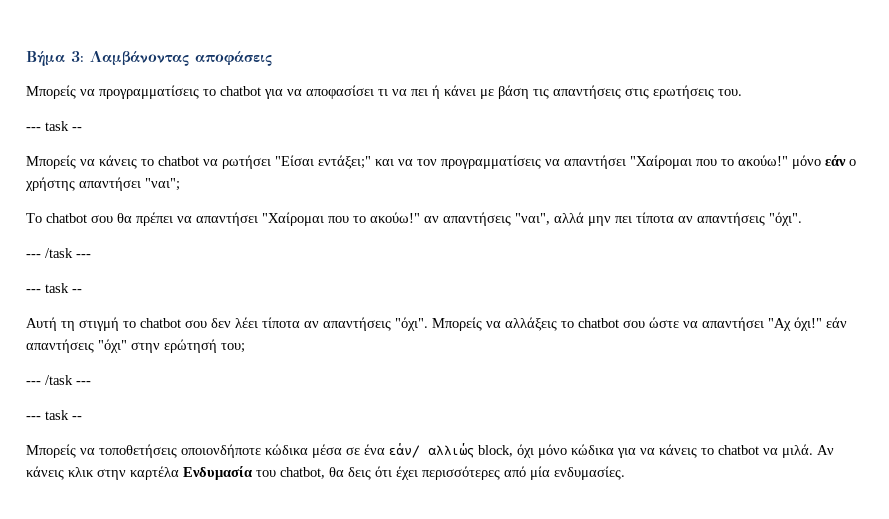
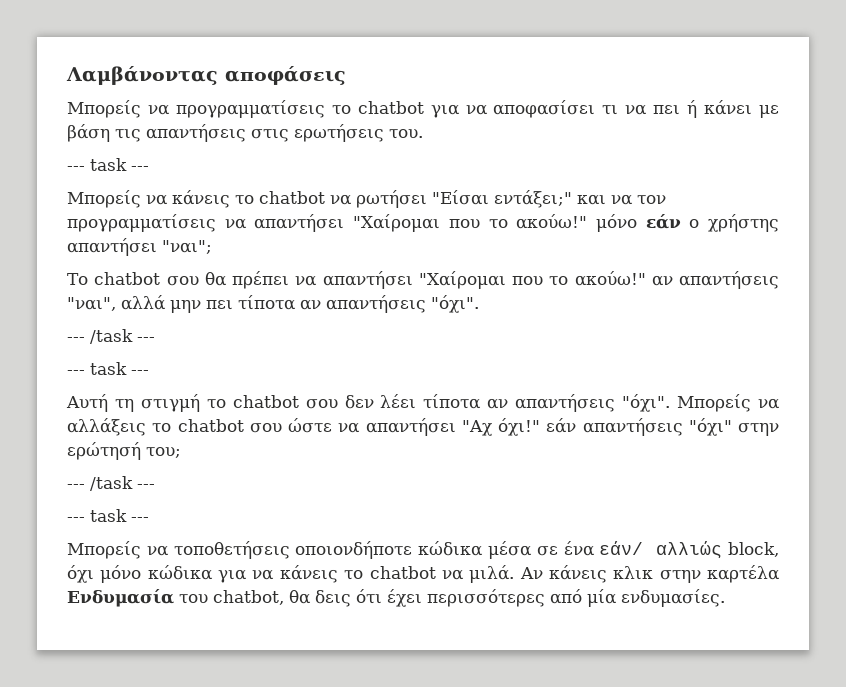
[26,51,84,66] Βήμα 3: -> (66, 75) none
[72,127,82,131] -- -> [131,166,149,171] ---
[72,289,82,293] -- -> [131,370,149,375] ---
[72,416,82,420] -- -> [131,517,149,522] ---

